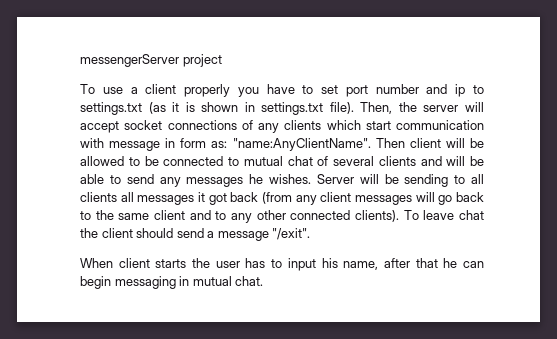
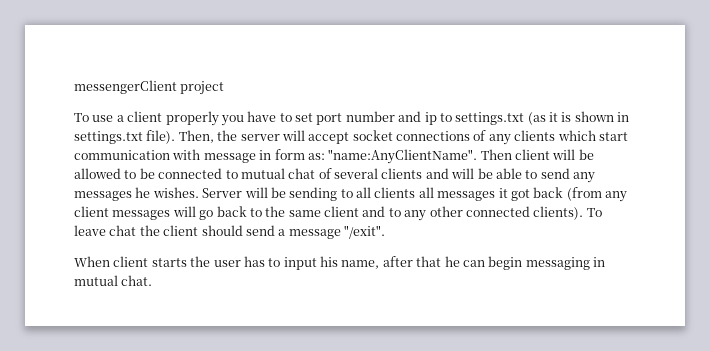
[80,54,179,67] messengerServer -> [74,80,177,94] messengerClient

